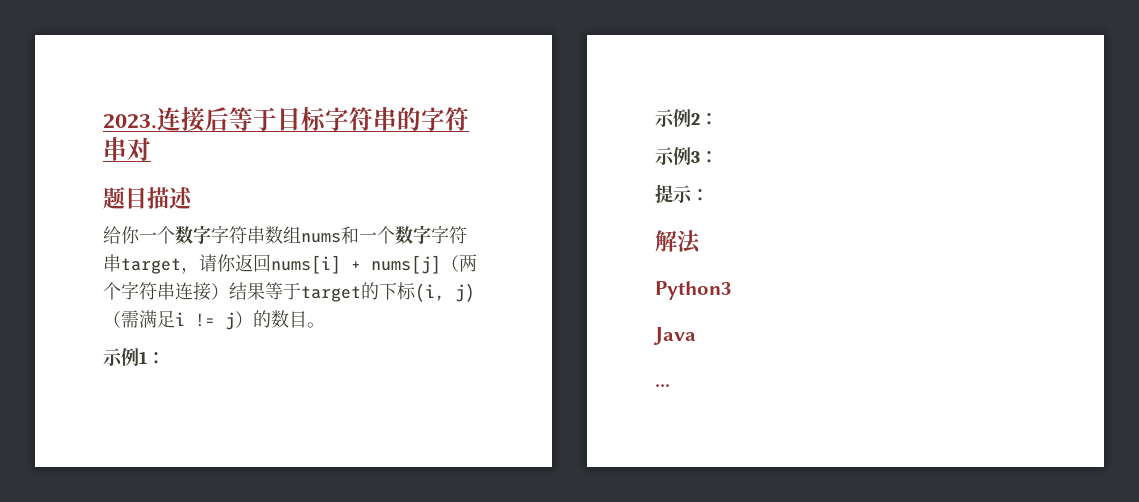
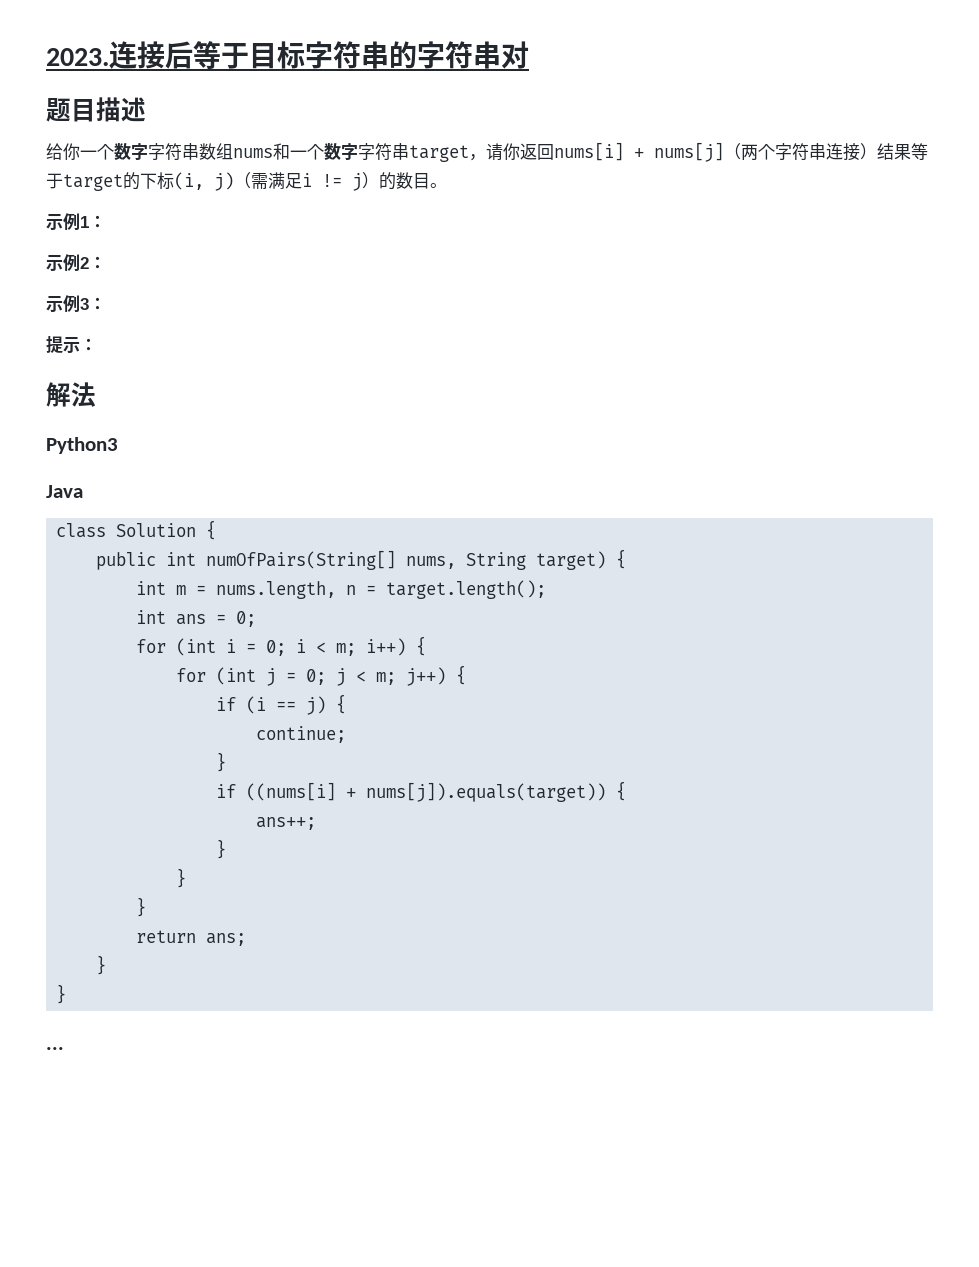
(696, 336) none -> [56,520,217,540] [96,549,627,570] [136,580,547,599] [136,610,257,627] [136,636,427,656] [176,665,467,686] [216,694,347,715] [256,726,347,743] [216,752,227,772] [216,781,627,802] [256,817,317,830] [216,839,227,859] [176,868,187,888] [136,897,147,917] [136,930,247,946] [96,955,107,975] [56,984,67,1004] // class Solution { // public int numOfPairs(String[] nums, String target) { // int m = nums.length, n = target.length(); // int ans = 0; // for (int i = 0; i < m; i++) { // for (int j = 0; j < m; j++) { // if (i == j) { // continue; // } // if ((nums[i] + nums[j]).equals(target)) { // ans++; // } // } // } // return ans; // } // }

